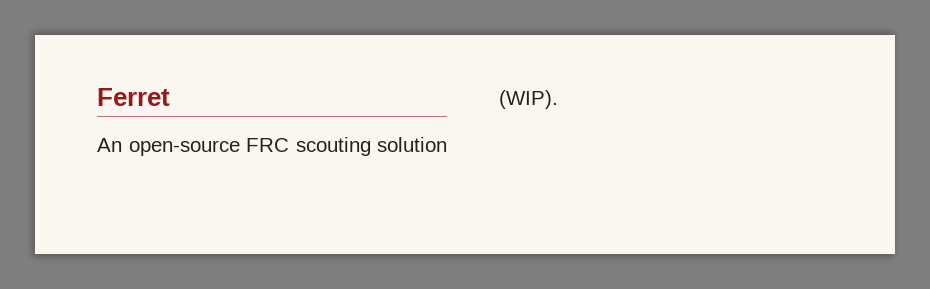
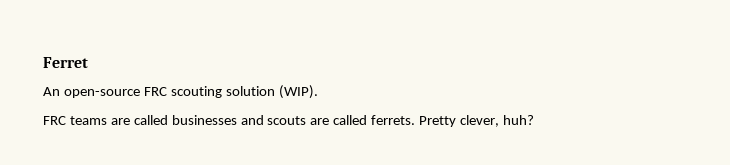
(558, 99) none -> [43,115,534,127] // FRC teams are called businesses and scouts are called ferrets. Pretty clever, huh?

